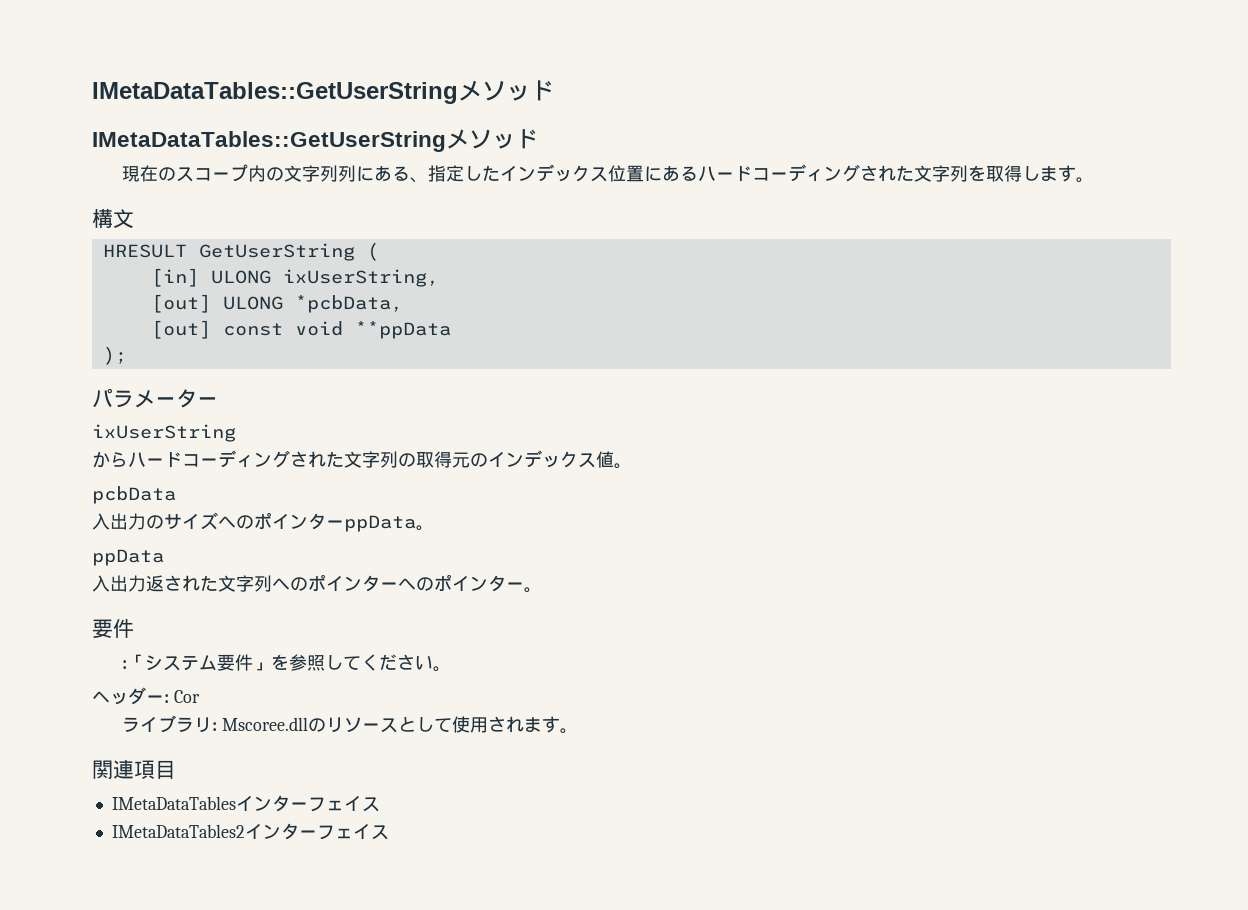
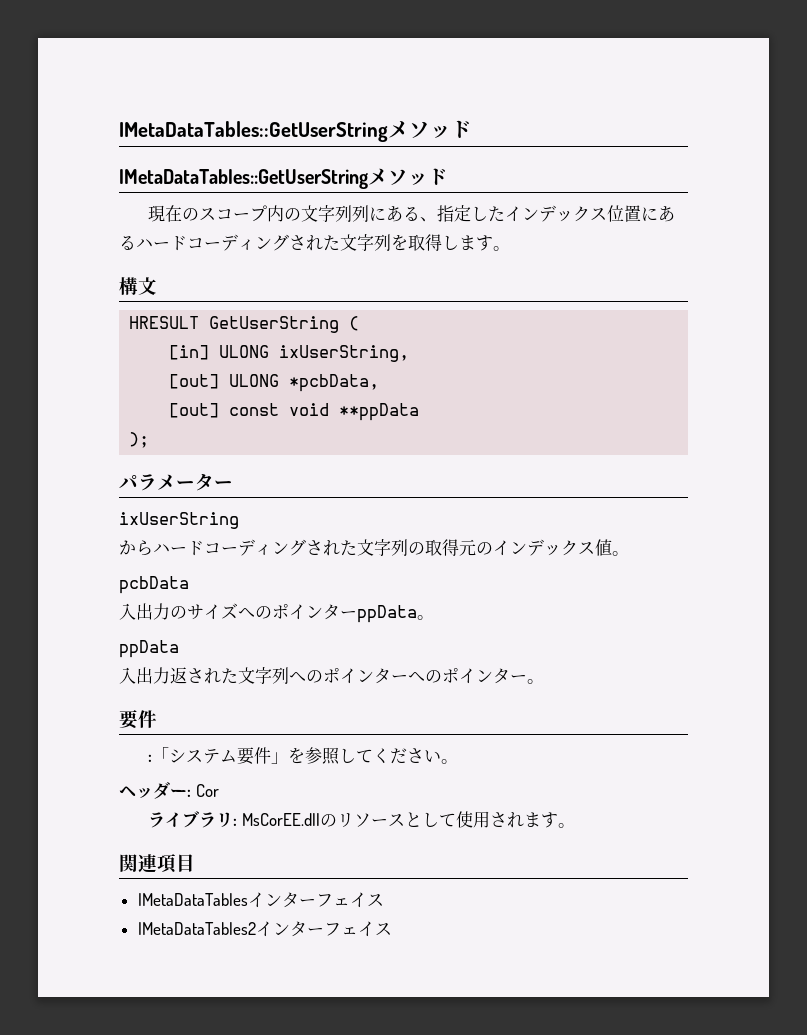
[222,717,309,731] Mscoree.dll -> [241,813,320,826] MsCorEE.dll

